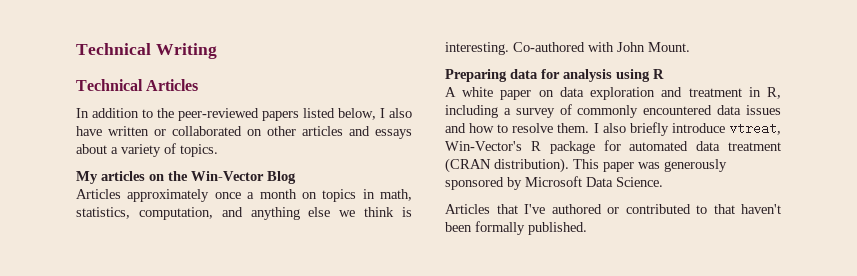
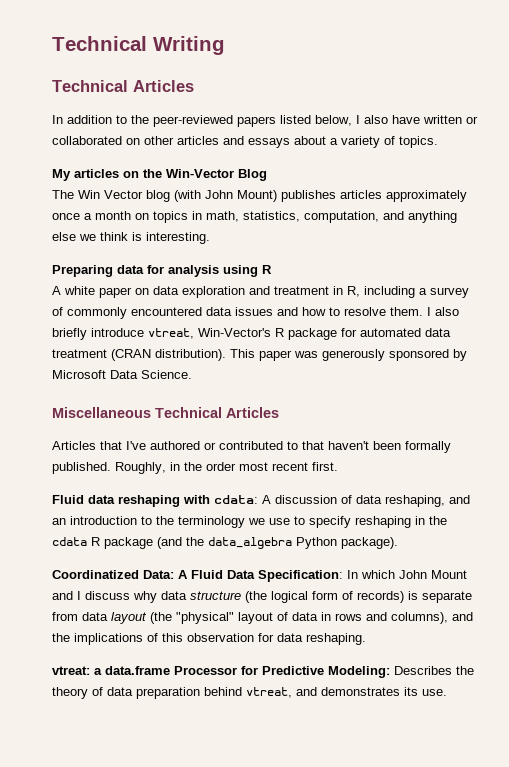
[76,189,121,199] Articles -> [52,190,382,202] The Win Vector blog (with John Mount) publishes articles
[513,42,690,52] Co-authored with John Mount. -> (210, 238) none
(663, 182) none -> [52,407,279,418] // Miscellaneous Technical Articles
(587, 228) none -> [115,462,338,474] [52,495,470,507] [52,516,447,528] [52,537,398,549] [52,570,467,582] [52,591,472,603] [52,612,473,624] [52,633,366,645] [52,666,474,678] [52,687,447,699] Roughly, in the order most recent first. // Fluid data reshaping with cdata: A discussion of data reshaping, and an introduction to the terminology we use to specify reshaping in the cdata R package (and the data_algebra Python package). // Coordinatized Data: A Fluid Data Specification: In which John Mount and I discuss why data structure (the logical form of records) is separate from data layout (the "physical" layout of data in rows and columns), and the implications of this observation for data reshaping. // vtreat: a data.frame Processor for Predictive Modeling: Describes the theory of data preparation behind vtreat, and demonstrates its use.

